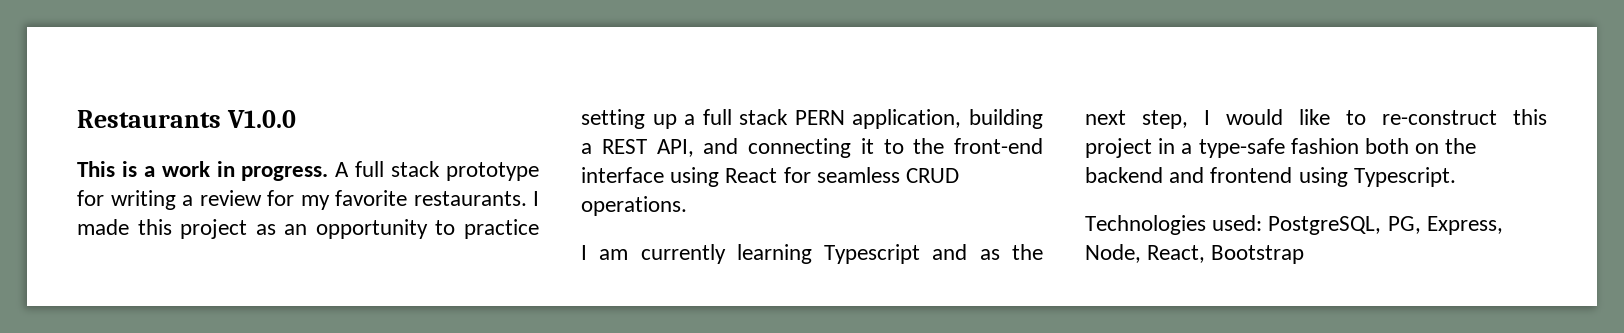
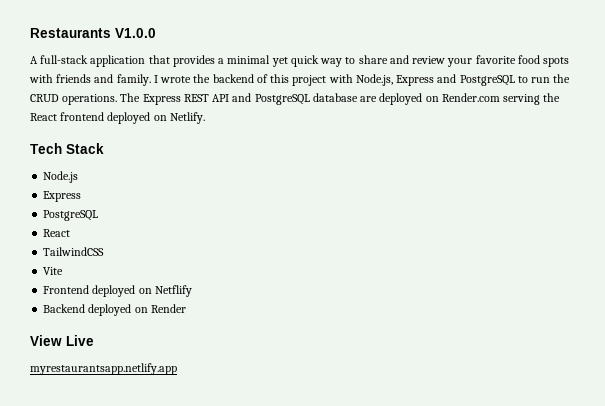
[77,161,539,181] [77,190,539,210] [77,219,539,239] [581,109,1043,129] [581,138,1043,158] [581,167,960,187] [581,196,687,216] [581,244,1043,264] [1085,109,1547,129] [1085,138,1477,158] [1085,167,1456,187] [1085,215,1503,235] [1085,244,1305,264] This is a work in progress. A full stack prototype for writing a review for my favorite restaurants. I made this project as an opportunity to practice setting up a full stack PERN application, building a REST API, and connecting it to the front-end interface using React for seamless CRUD operations. // I am currently learning Typescript and as the next step, I would like to re-construct this project in a type-safe fashion both on the backend and frontend using Typescript. // Technologies used: PostgreSQL, PG, Express, Node, React, Bootstrap -> [30,55,570,67] [29,74,571,86] [30,93,561,105] [30,112,205,124] [30,143,104,154] [43,171,79,183] [43,191,82,202] [43,210,99,221] [43,229,71,237] [43,247,105,256] [43,267,64,275] [43,285,192,297] [43,304,186,316] [30,335,94,346] [30,363,177,375] A full-stack application that provides a minimal yet quick way to share and review your favorite food spots with friends and family. I wrote the backend of this project with Node.js, Express and PostgreSQL to run the CRUD operations. The Express REST API and PostgreSQL database are deployed on Render.com serving the React frontend deployed on Netlify. // Tech Stack // Node.js // Express // PostgreSQL // React // TailwindCSS // Vite // Frontend deployed on Netflify // Backend deployed on Render // View Live // myrestaurantsapp.netlify.app

